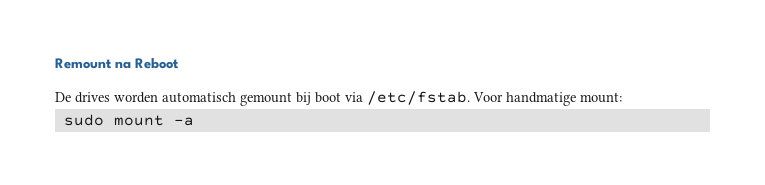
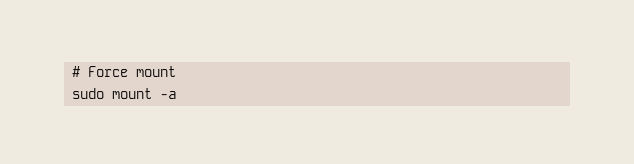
[55,58,179,69] [55,91,622,106] Remount na Reboot // De drives worden automatisch gemount bij boot via /etc/fstab. Voor handmatige mount: -> [72,66,177,77] # Force mount

